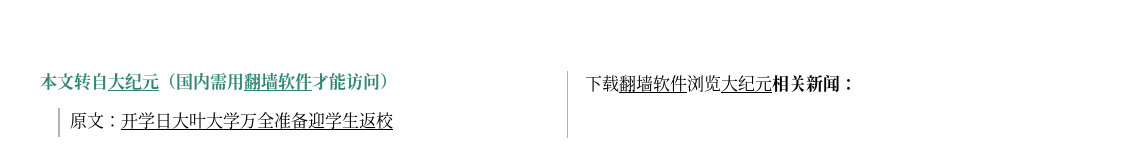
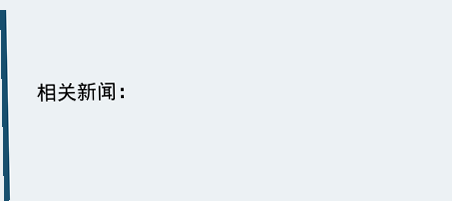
[40,72,397,91] [69,112,394,129] [585,75,772,92] 本文转自大纪元（国内需用翻墙软件才能访问） // 原文：开学日大叶大学万全准备迎学生返校 // 下载翻墙软件浏览大纪元 -> (36, 92) none

